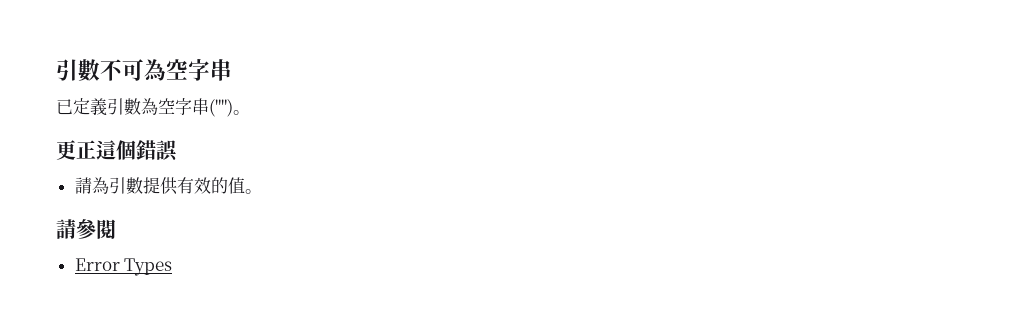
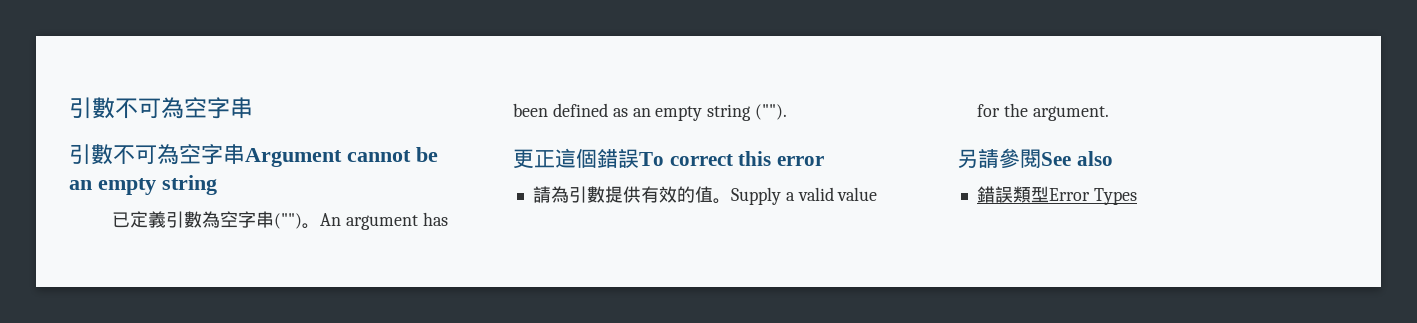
[56,59,232,81] 引數不可為空字串 -> [69,97,253,119] [69,144,438,167] [69,175,217,195] 引數不可為空字串 // 引數不可為空字串Argument cannot be an empty string
(250, 112) none -> [319,212,448,230] [513,103,788,121] An argument has been defined as an empty string ("").
(178, 150) none -> [639,151,825,166] To correct this error
[56,219,116,239] // 請參閱 // -> [730,187,878,205] [976,103,1109,121] [957,148,1113,169] [976,186,1049,203] Supply a valid value for the argument. // 另請參閱See also // 錯誤類型

